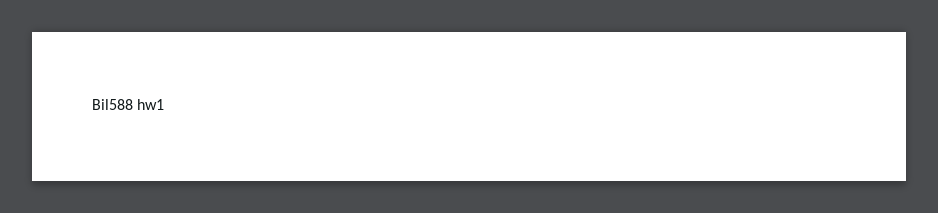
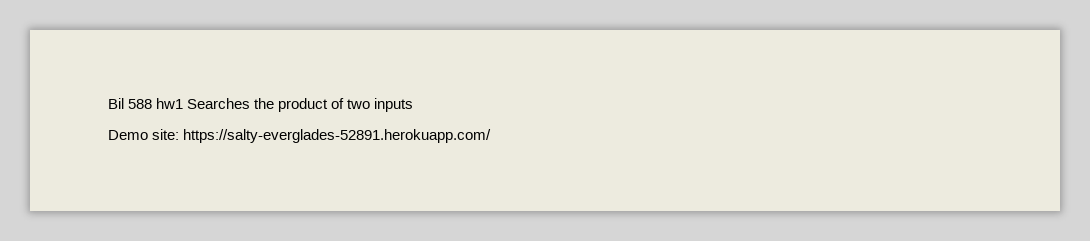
[92,99,165,110] Bil588 hw1 -> [108,98,414,112] [108,129,492,143] Bil 588 hw1 Searches the product of two inputs // Demo site: https://salty-everglades-52891.herokuapp.com/

